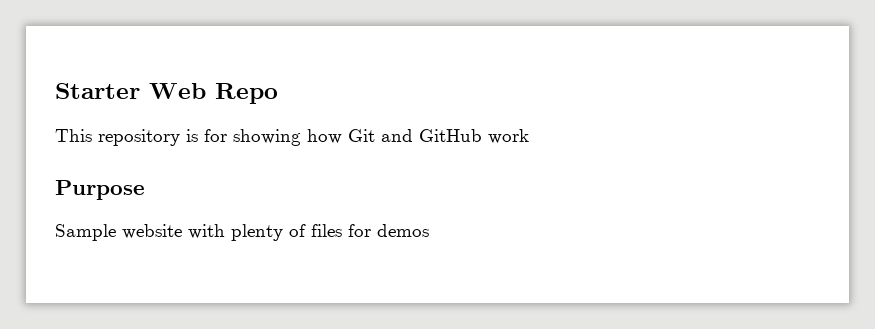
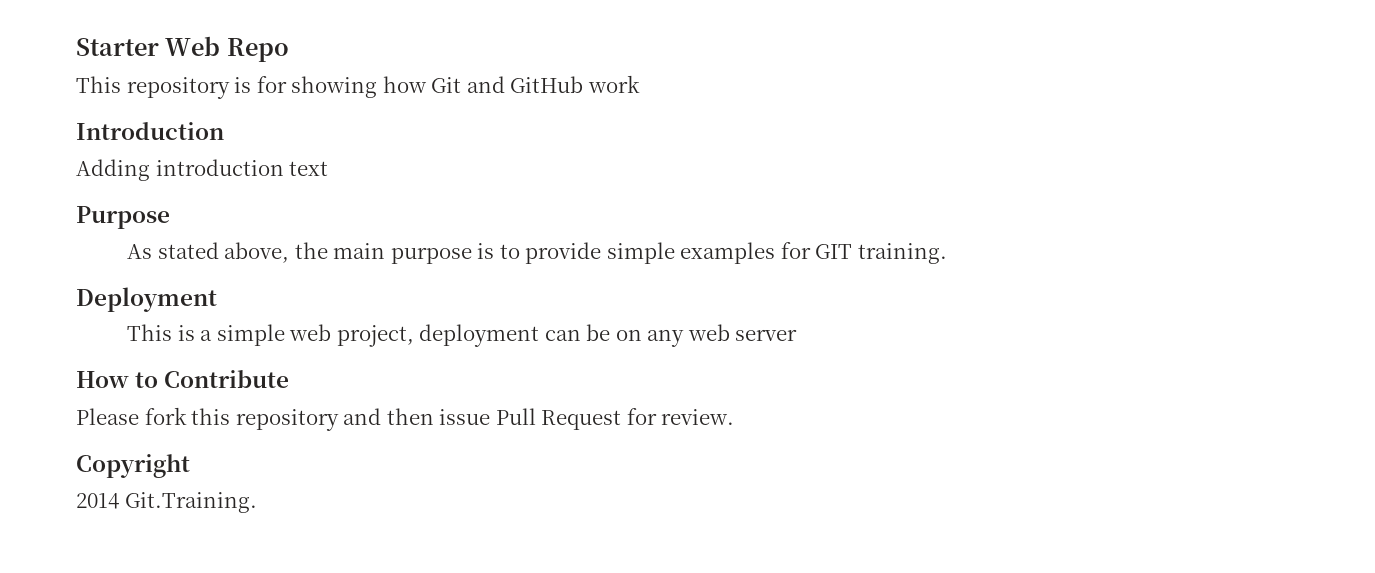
[55,180,145,200] [55,224,429,241] Purpose // Sample website with plenty of files for demos -> [76,122,224,140] [76,159,329,181] [76,206,170,229] [127,242,947,264] [76,287,217,312] [127,324,798,347] [76,370,290,388] [76,407,735,431] [76,454,190,478] [76,492,257,513] Introduction // Adding introduction text // Purpose // As stated above, the main purpose is to provide simple examples for GIT training. // Deployment // This is a simple web project, deployment can be on any web server // How to Contribute // Please fork this repository and then issue Pull Request for review. // Copyright // 2014 Git.Training.

